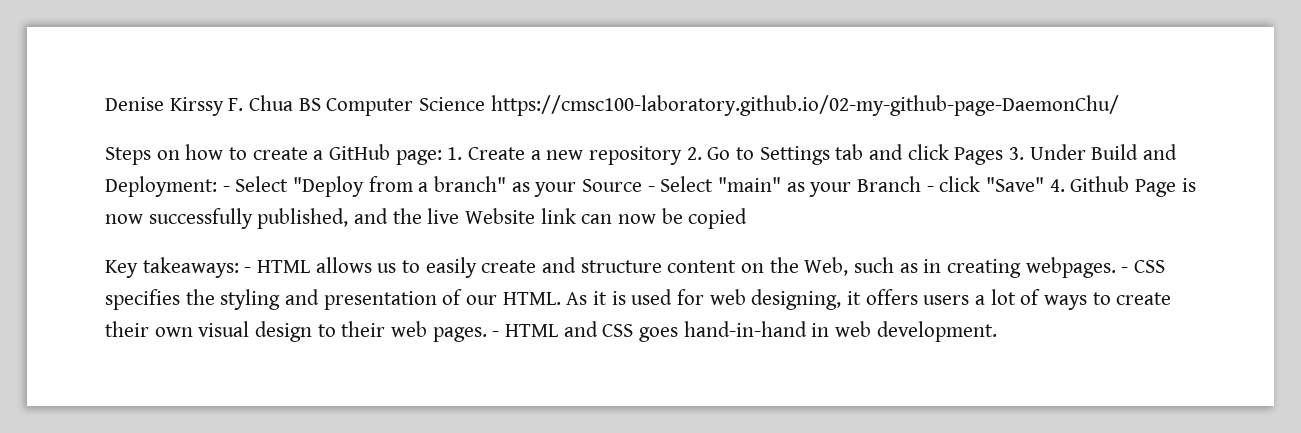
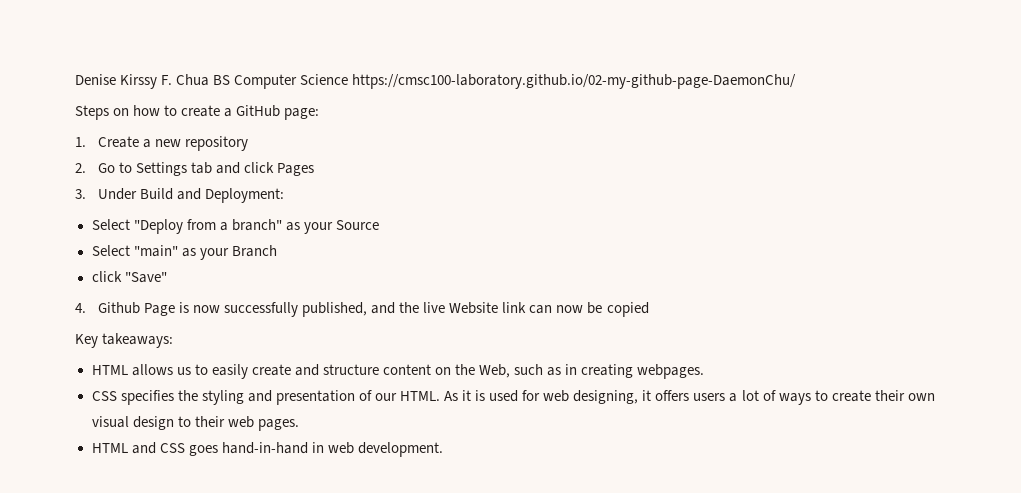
(442, 157) none -> (320, 114) //
(683, 155) none -> (248, 143) //
(1004, 156) none -> (315, 169) //
[222,186,230,192] - -> (284, 195) //
[647,186,655,192] - -> (379, 225) //
[926,186,934,192] - -> (277, 251) //
(1045, 184) none -> (167, 277) //
[244,267,252,273] - -> (174, 340) //
[1121,267,1129,273] - -> (705, 371) //
[492,331,500,337] - -> (299, 425) //

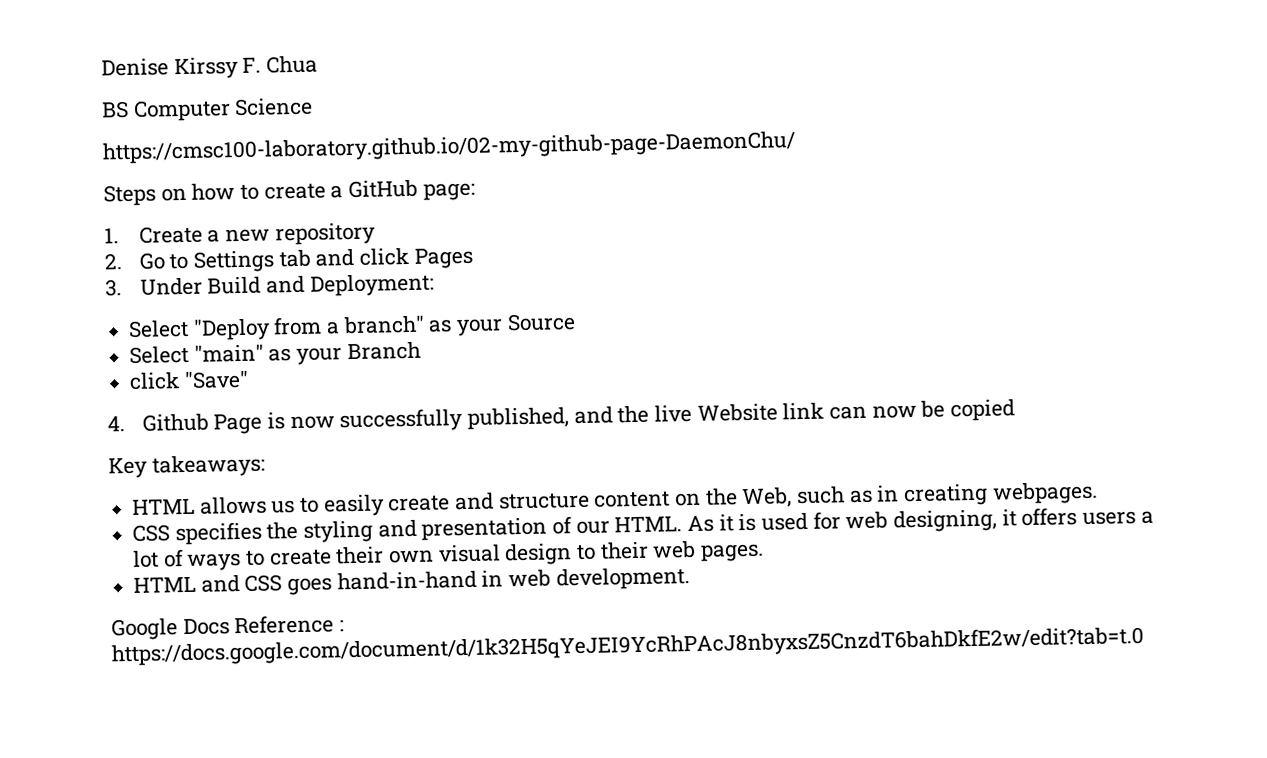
(210, 80) none -> (319, 64) //
(349, 79) none -> (314, 107) //
(443, 449) none -> [111,614,345,641] [111,625,1144,667] // Google Docs Reference : https://docs.google.com/document/d/1k32H5qYeJEI9YcRhPAcJ8nbyxsZ5CnzdT6bahDkfE2w/edit?tab=t.0

